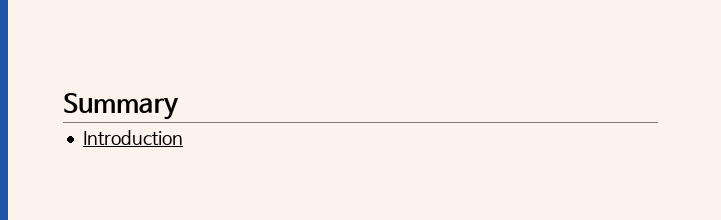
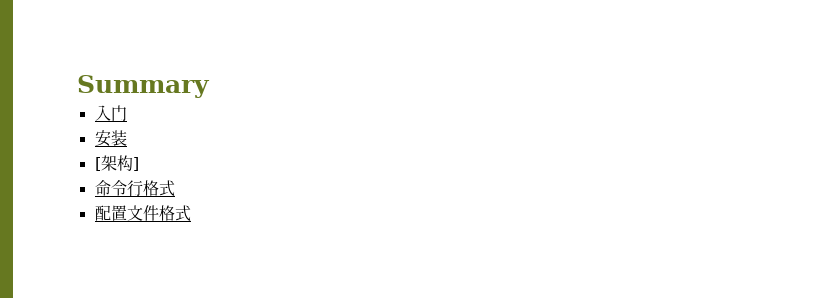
[82,130,183,146] Introduction -> [94,105,127,121] [94,130,127,147] [94,155,139,171] [94,180,175,197] [94,205,191,221] 入门 // 安装 // [架构] // 命令行格式 // 配置文件格式

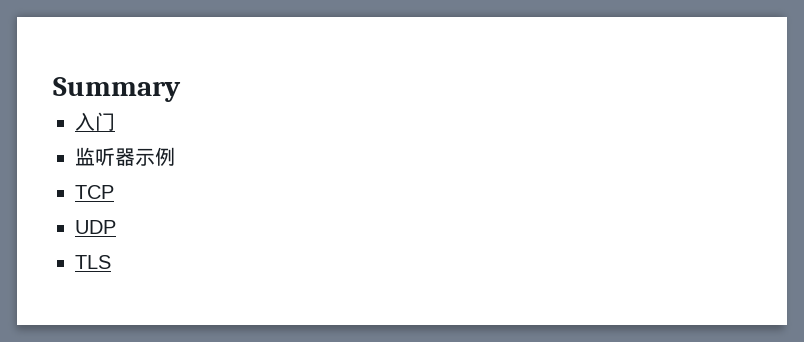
[94,130,127,147] [94,155,139,171] [94,180,175,197] [94,205,191,221] 安装 // [架构] // 命令行格式 // 配置文件格式 -> [75,147,175,166] [75,185,114,199] [75,220,116,234] [75,255,111,269] 监听器示例 // TCP // UDP // TLS

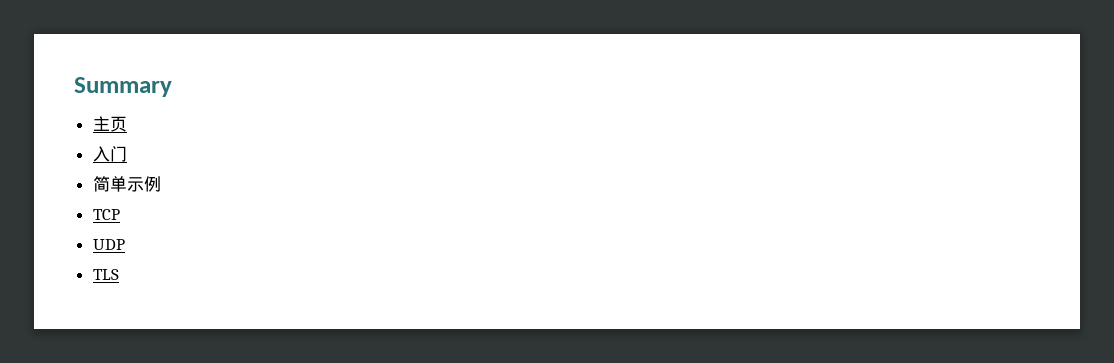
(181, 89) none -> [92,116,127,132] // 主页
[75,147,135,166] 监听器 -> [92,176,127,192] 简单

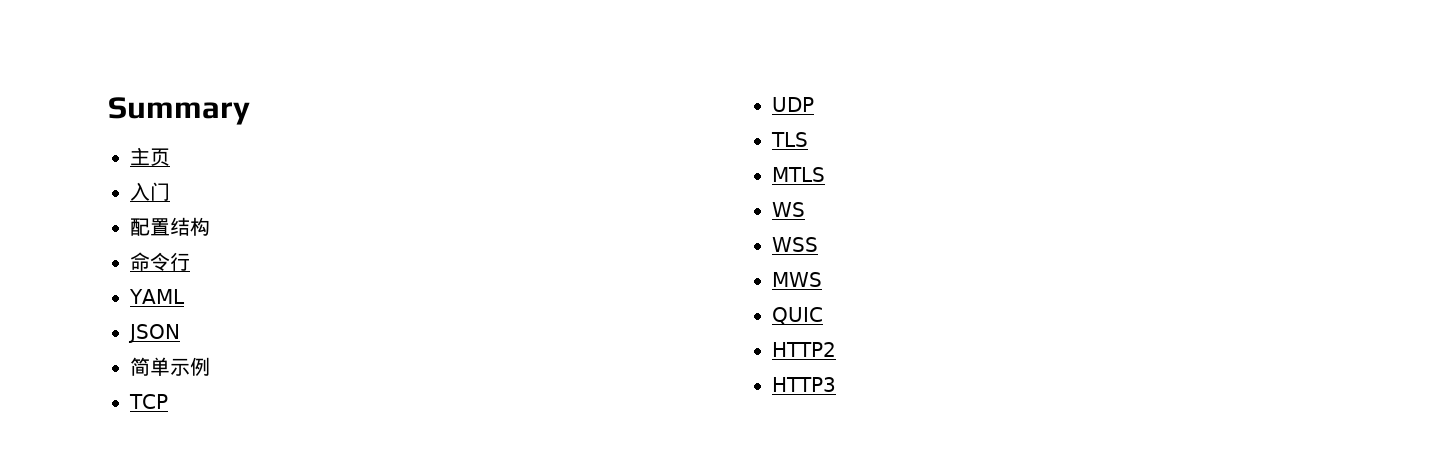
(127, 154) none -> [130,217,210,236] [130,252,190,271] [129,289,185,304] [128,324,180,343] // 配置结构 // 命令行 // YAML // JSON
(119, 274) none -> [772,167,825,182] [772,202,805,217] [772,237,818,252] [772,272,822,287] [772,307,823,325] [772,342,836,357] [772,377,836,392] // MTLS // WS // WSS // MWS // QUIC // HTTP2 // HTTP3

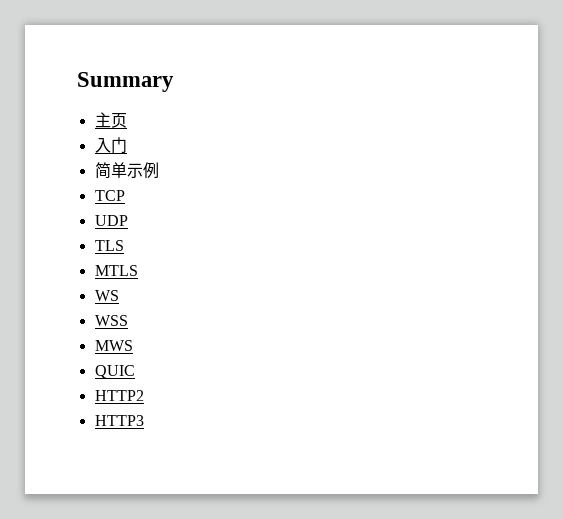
[130,217,210,236] [130,252,190,271] [129,289,185,304] [128,324,180,343] // 配置结构 // 命令行 // YAML // JSON -> (127, 145) none

